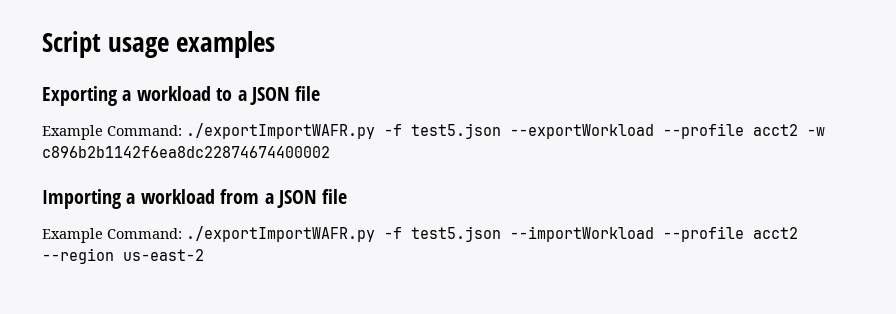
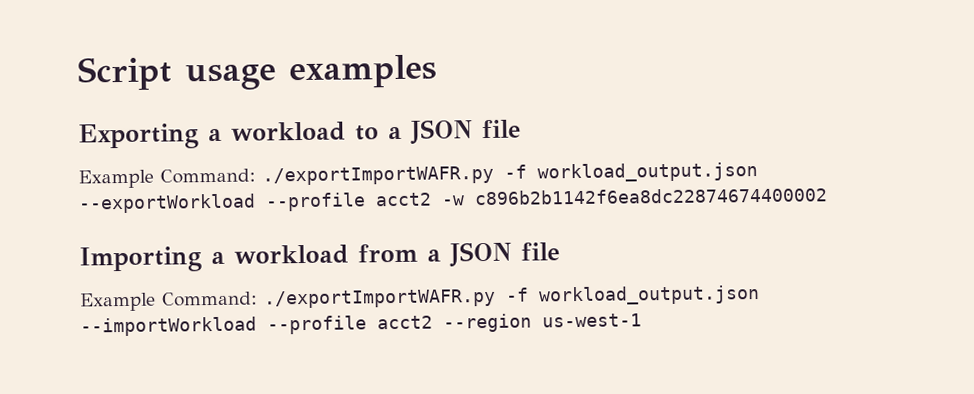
[411,123,501,139] test5.json -> [537,162,758,183] workload_output.json
[411,226,501,242] test5.json -> [538,285,760,306] workload_output.json
[123,249,204,261] us-east-2 -> [542,313,642,328] us-west-1

